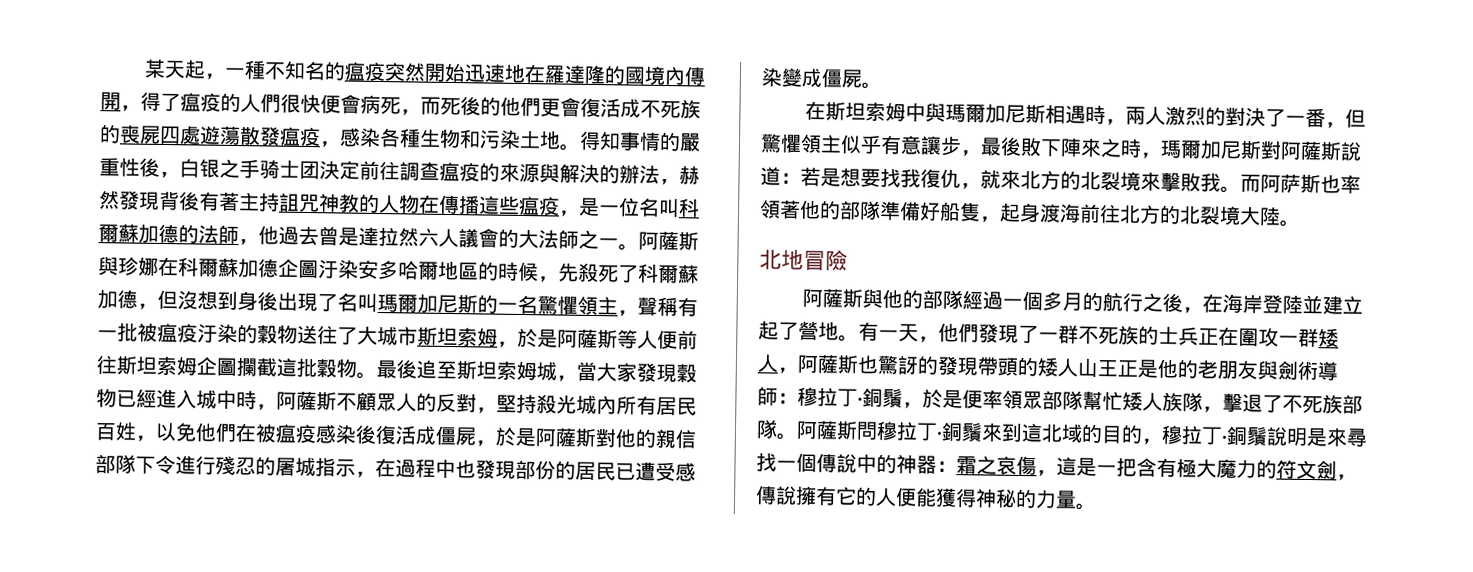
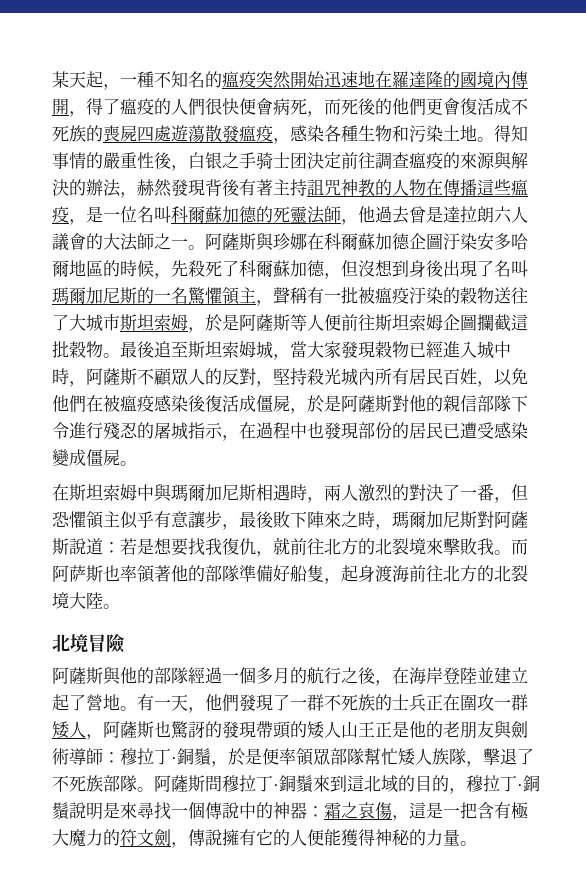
(199, 234) none -> [273,206,307,223] 死靈
[398,227,419,247] 然 -> [477,206,494,223] 朗
[760,133,782,153] 驚 -> [52,511,70,527] 恐
[1000,169,1021,189] 來 -> [290,538,324,555] 前往
[781,249,804,270] 地 -> [70,634,88,653] 境

